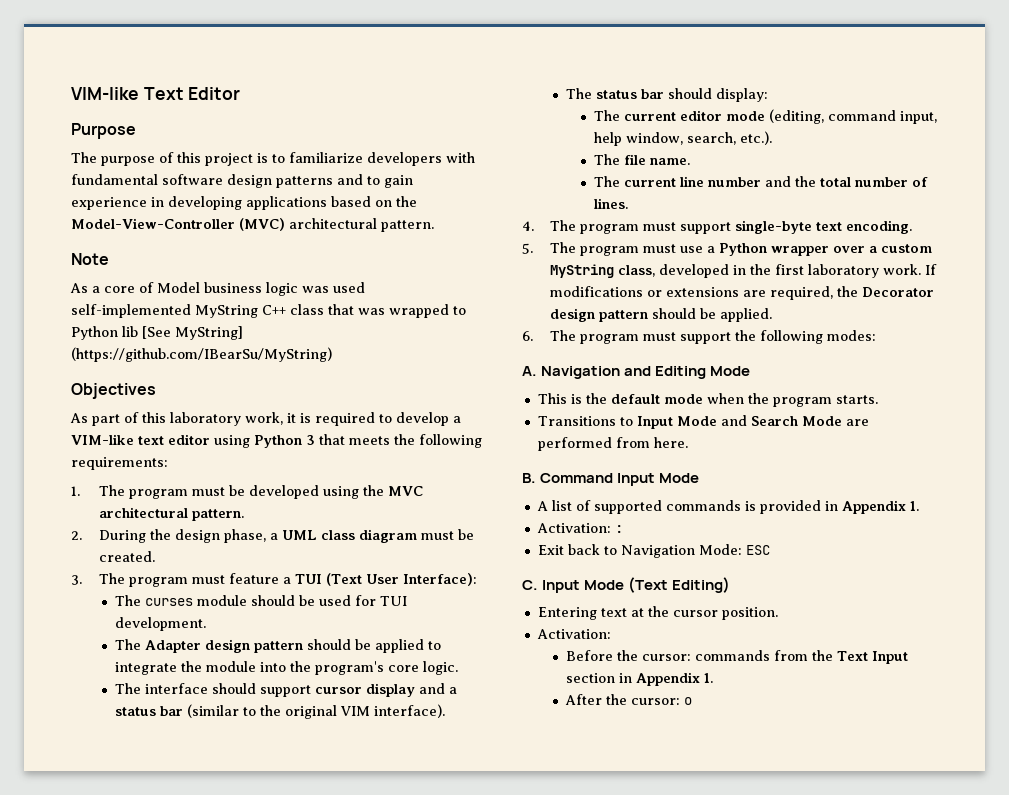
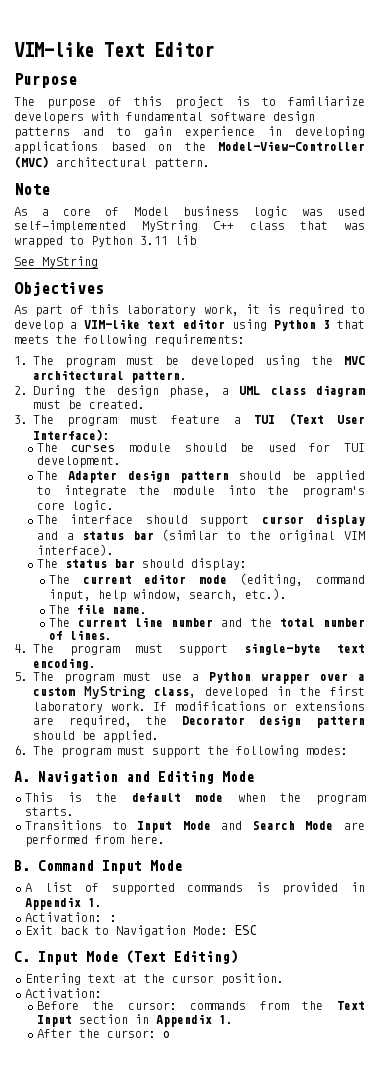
(118, 333) none -> [140,236,168,245] 3.11
[142,326,243,340] [71,347,332,362] [See MyString] (https://github.com/IBearSu/MyString) -> [14,256,98,268] // See MyString

